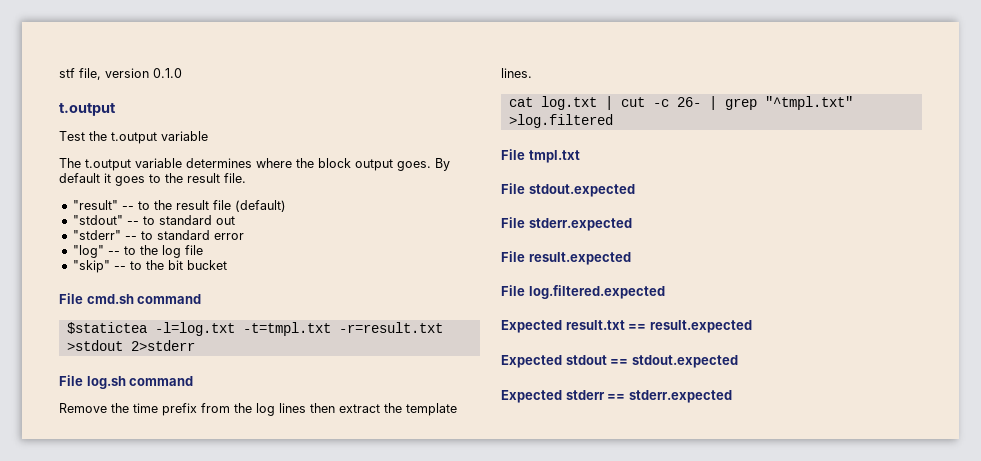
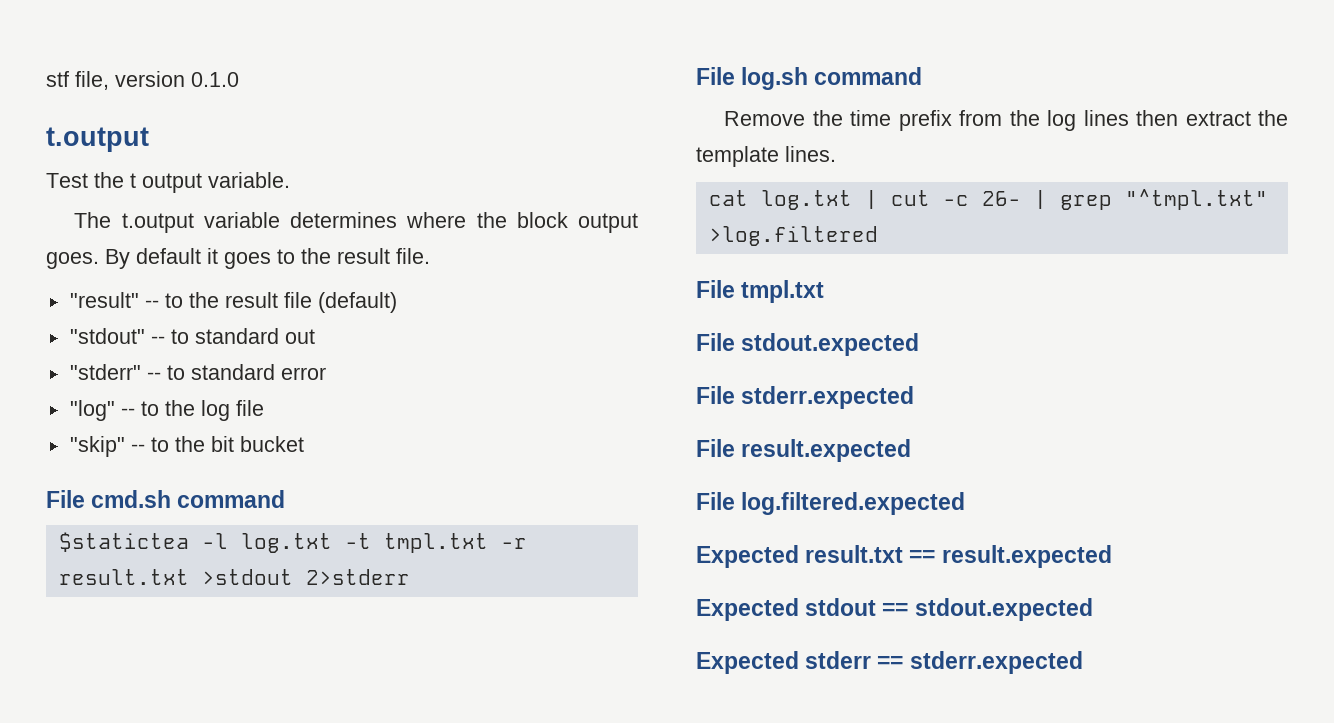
[111,131,208,144] t.output variable -> [130,172,290,193] t output variable.
[154,322,443,336] -l=log.txt -t=tmpl.txt -r=result.txt -> [201,533,527,553] [58,569,189,585] -l log.txt -t tmpl.txt -r result.txt

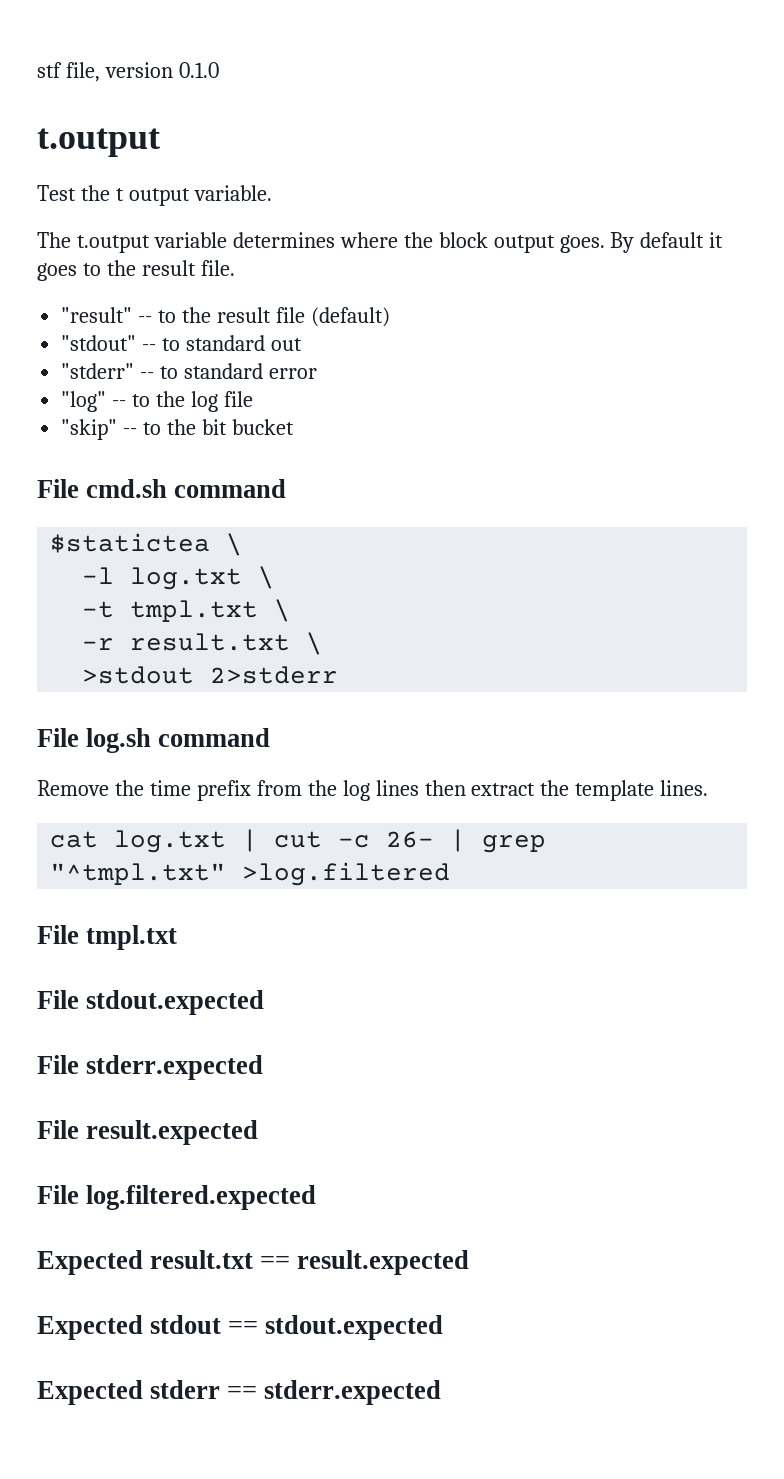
(189, 542) none -> [226,533,243,556] \ //
(332, 543) none -> [258,566,275,589] \ //
(488, 543) none -> [274,599,291,622] \ //
(189, 577) none -> [306,632,323,655] \ //

